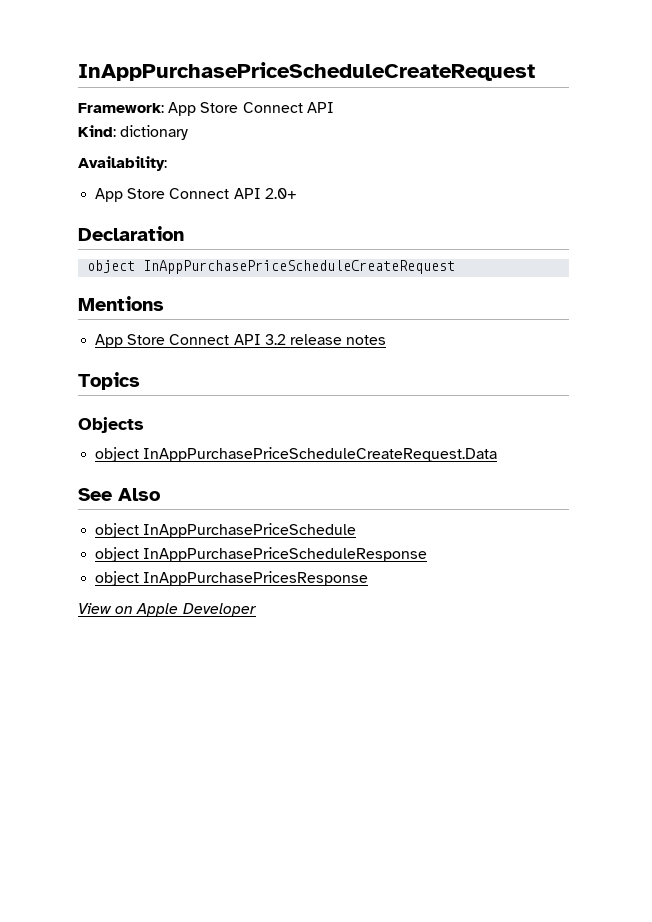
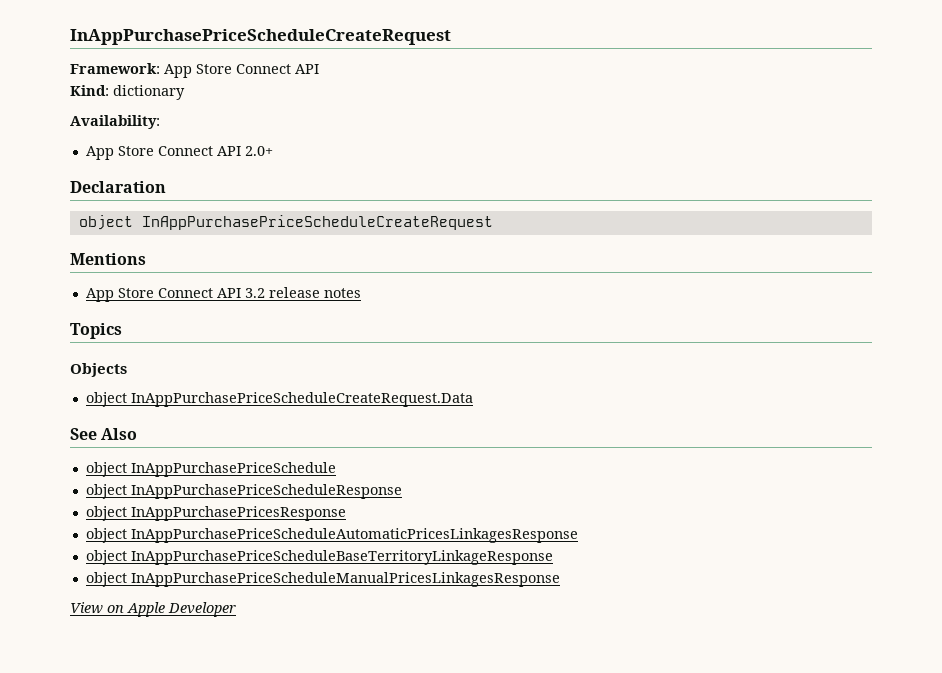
(369, 578) none -> [85,528,578,543] [85,550,553,565] [85,572,560,587] // object InAppPurchasePriceScheduleAutomaticPricesLinkagesResponse // object InAppPurchasePriceScheduleBaseTerritoryLinkageResponse // object InAppPurchasePriceScheduleManualPricesLinkagesResponse

